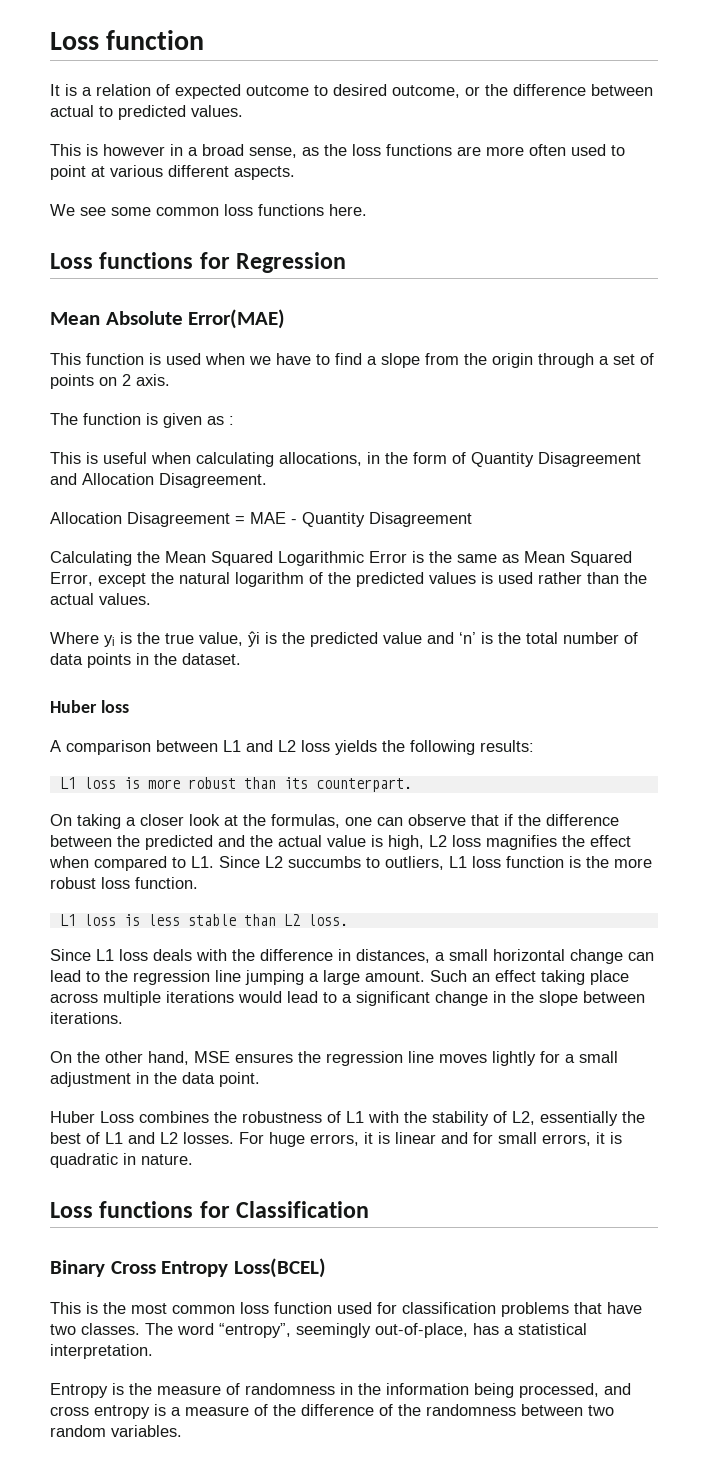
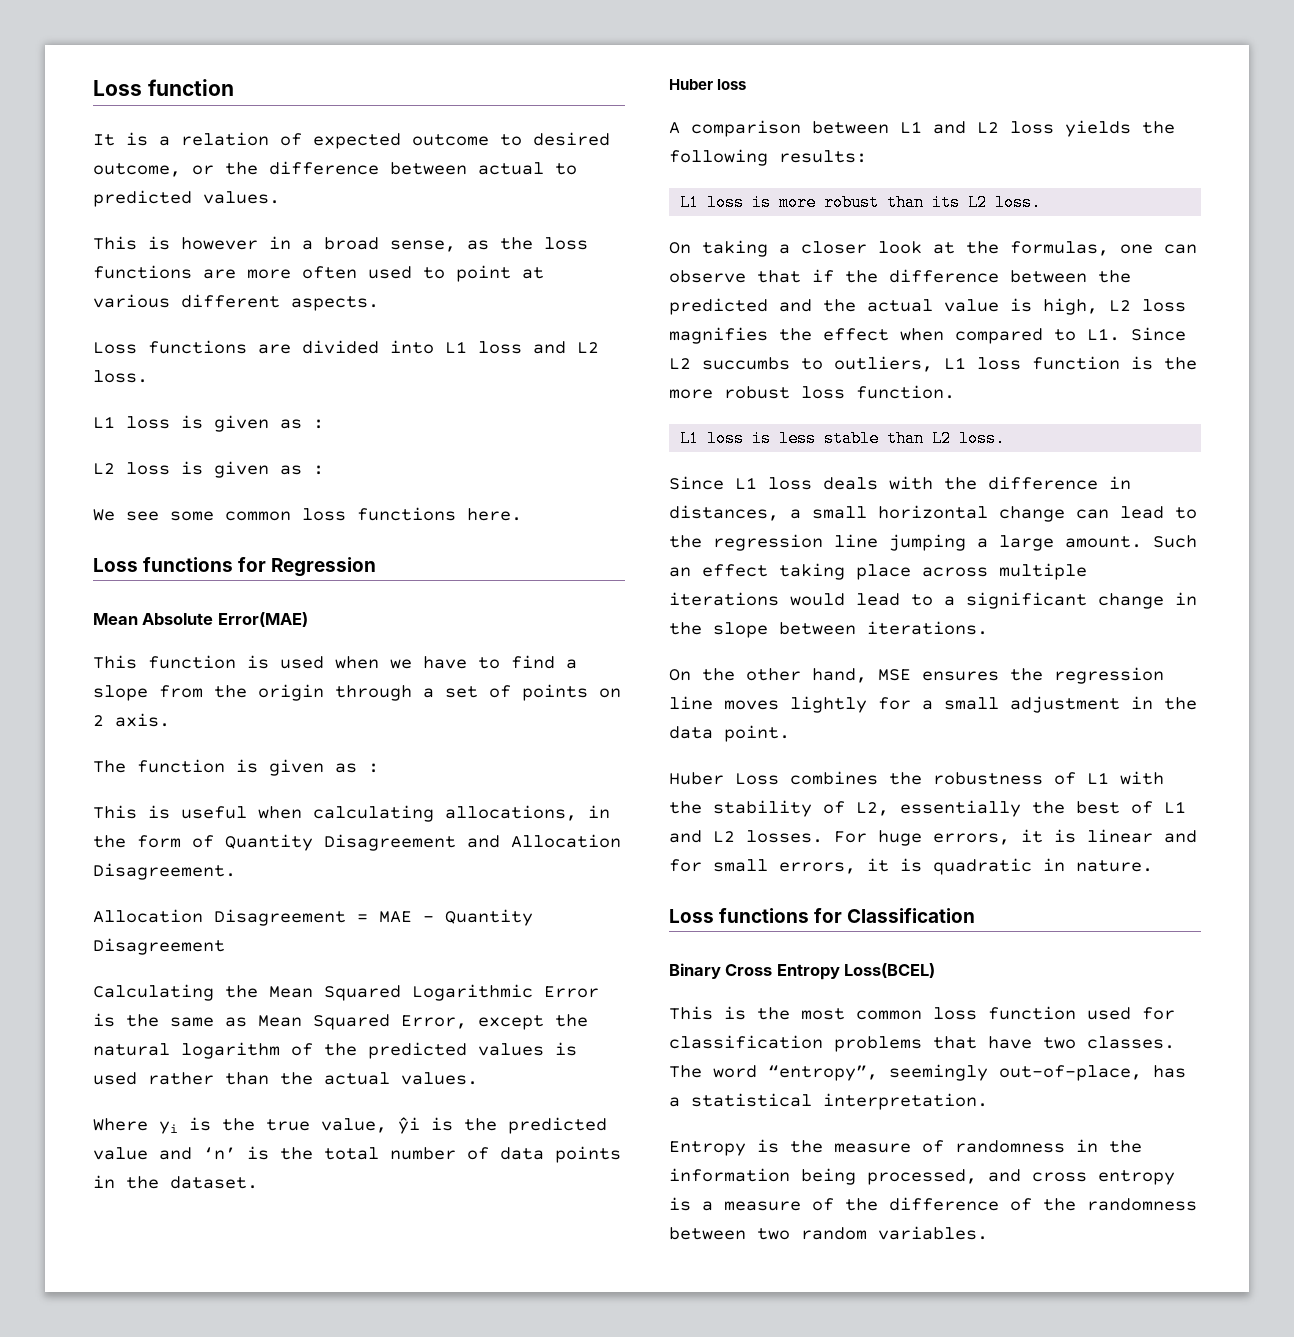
(295, 173) none -> [93,340,599,354] [93,370,148,383] [93,415,324,432] [93,461,324,478] // Loss functions are divided into L1 loss and L2 loss. // L1 loss is given as : // L2 loss is given as :
[315,778,412,792] counterpart. -> [968,194,1042,211] L2 loss.

